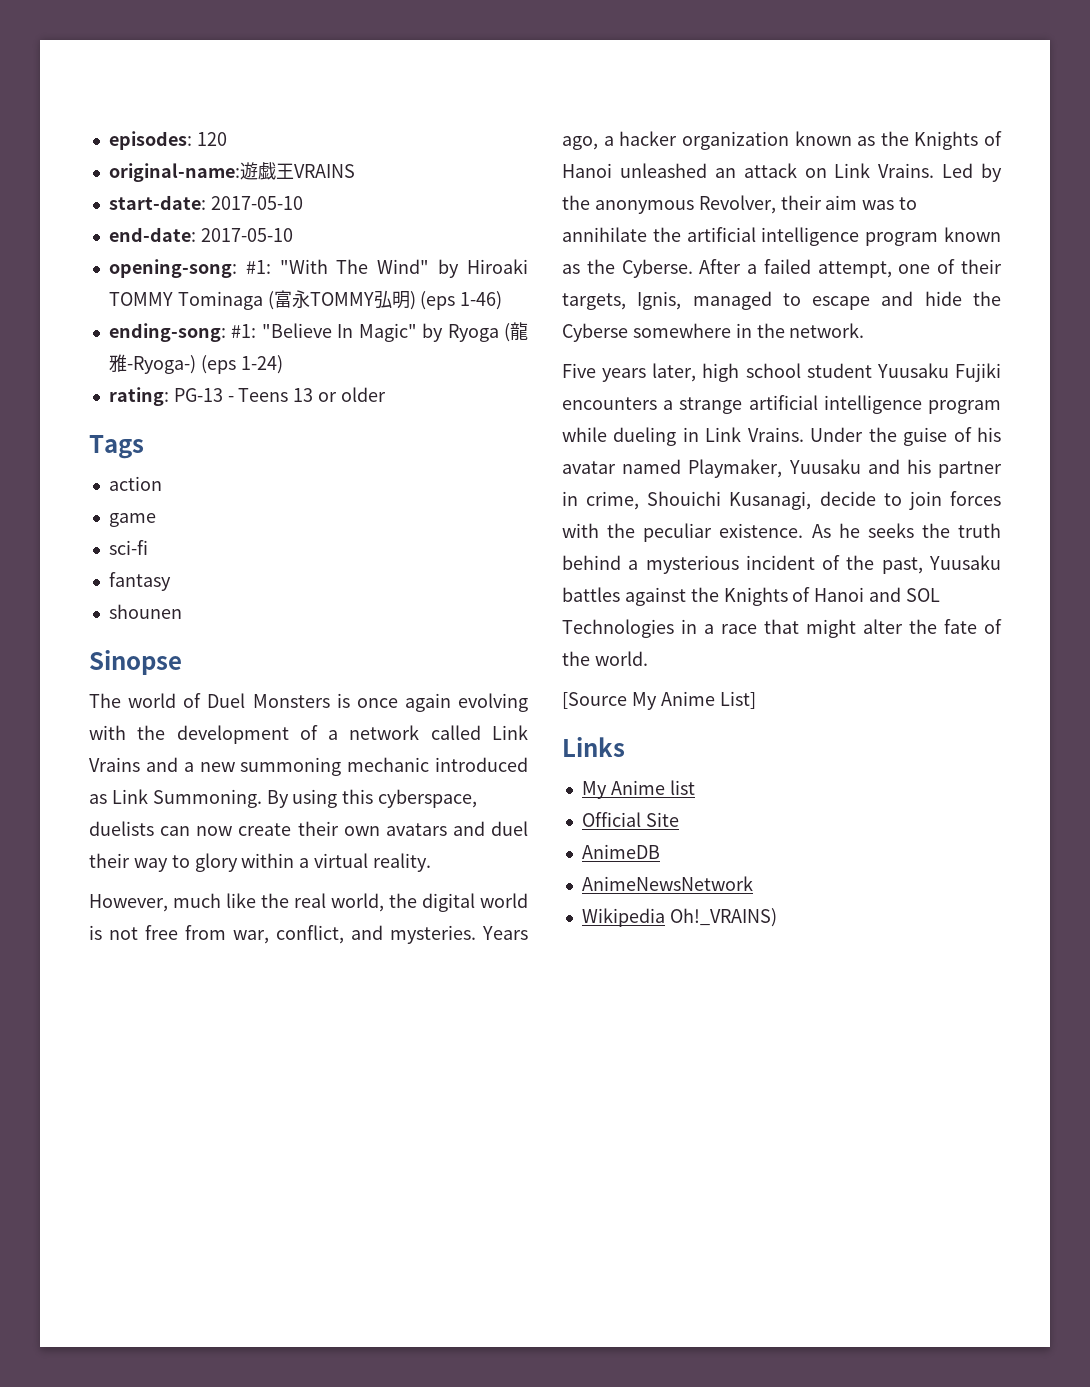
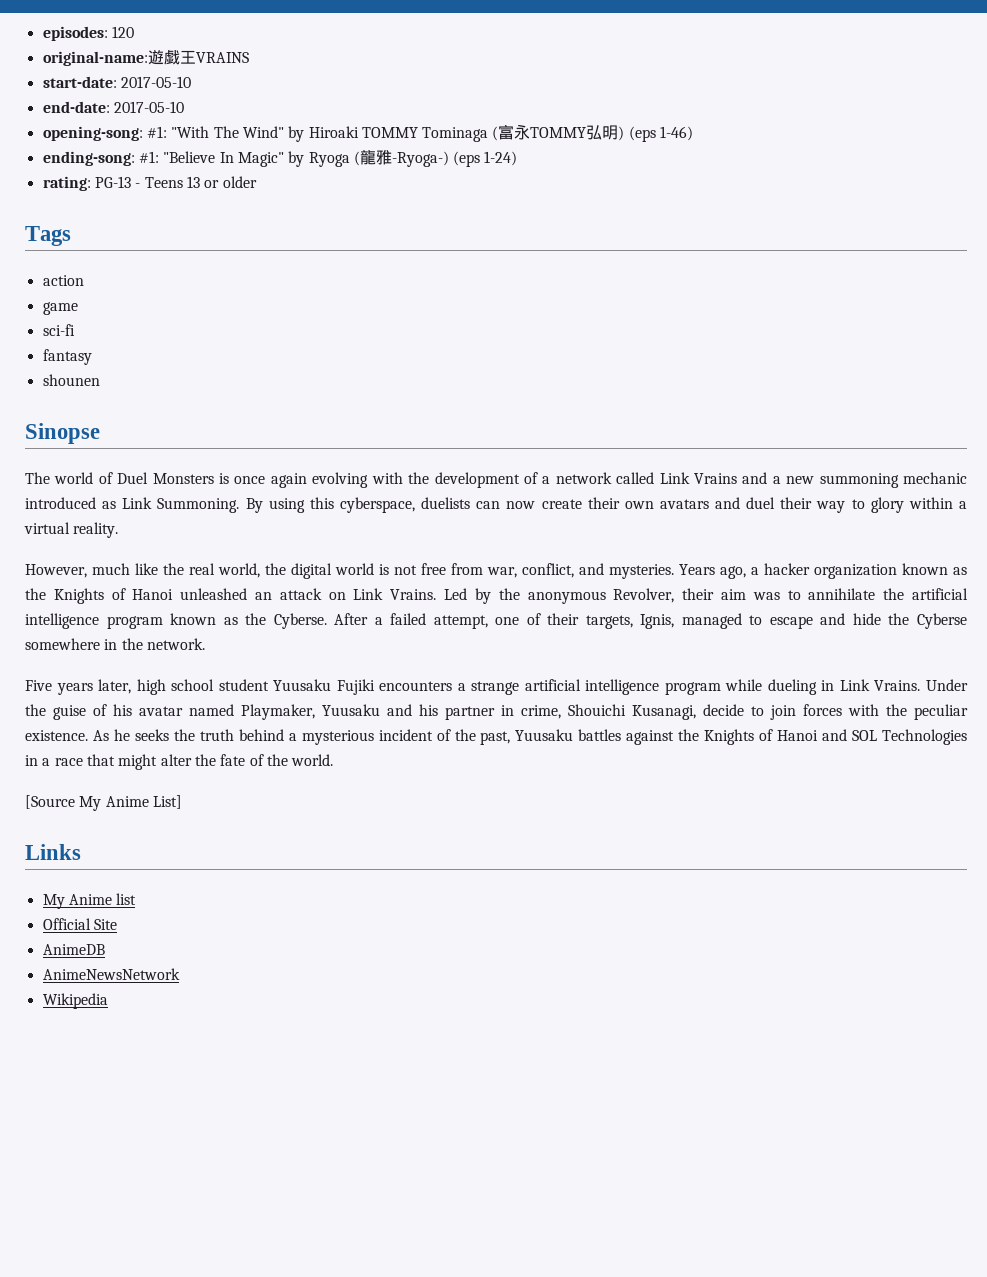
[669,908,777,927] Oh!_VRAINS) -> (108, 1001) none

